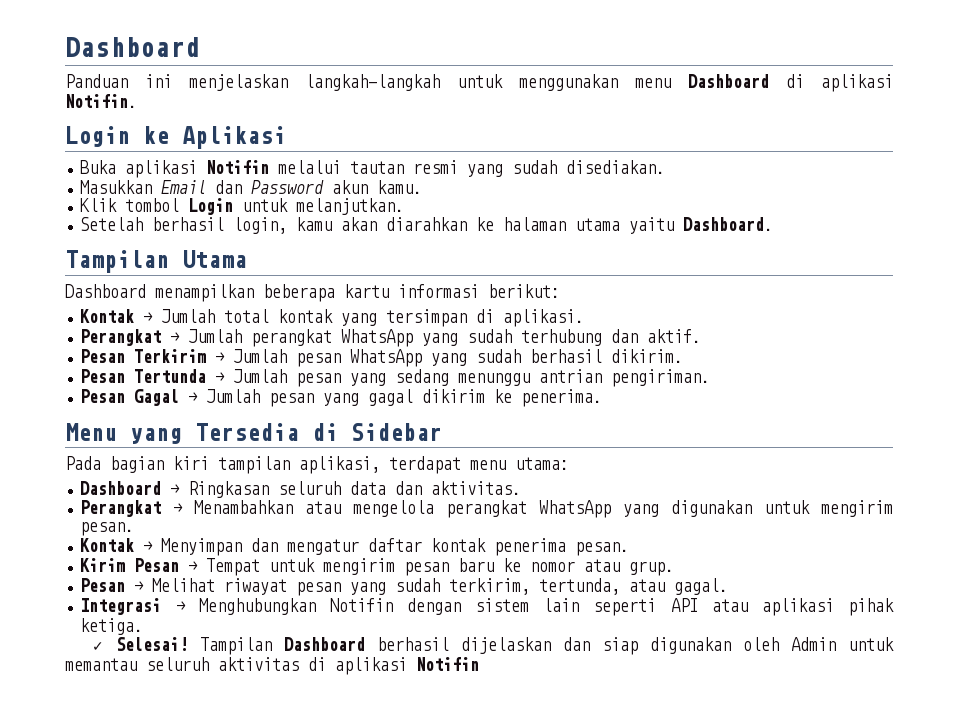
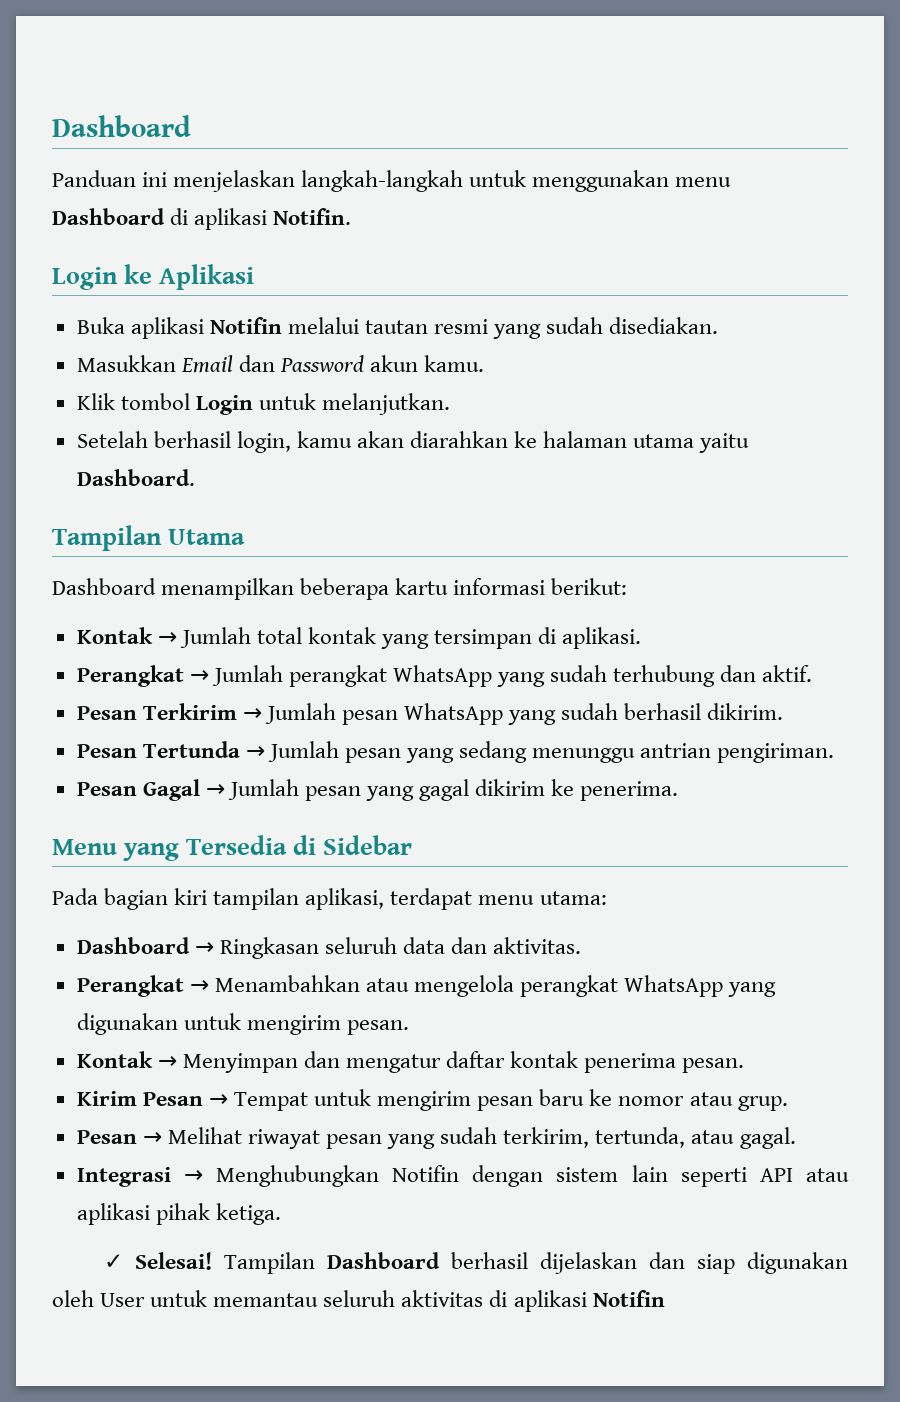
[790,637,836,651] Admin -> [100,1293,146,1307] User

